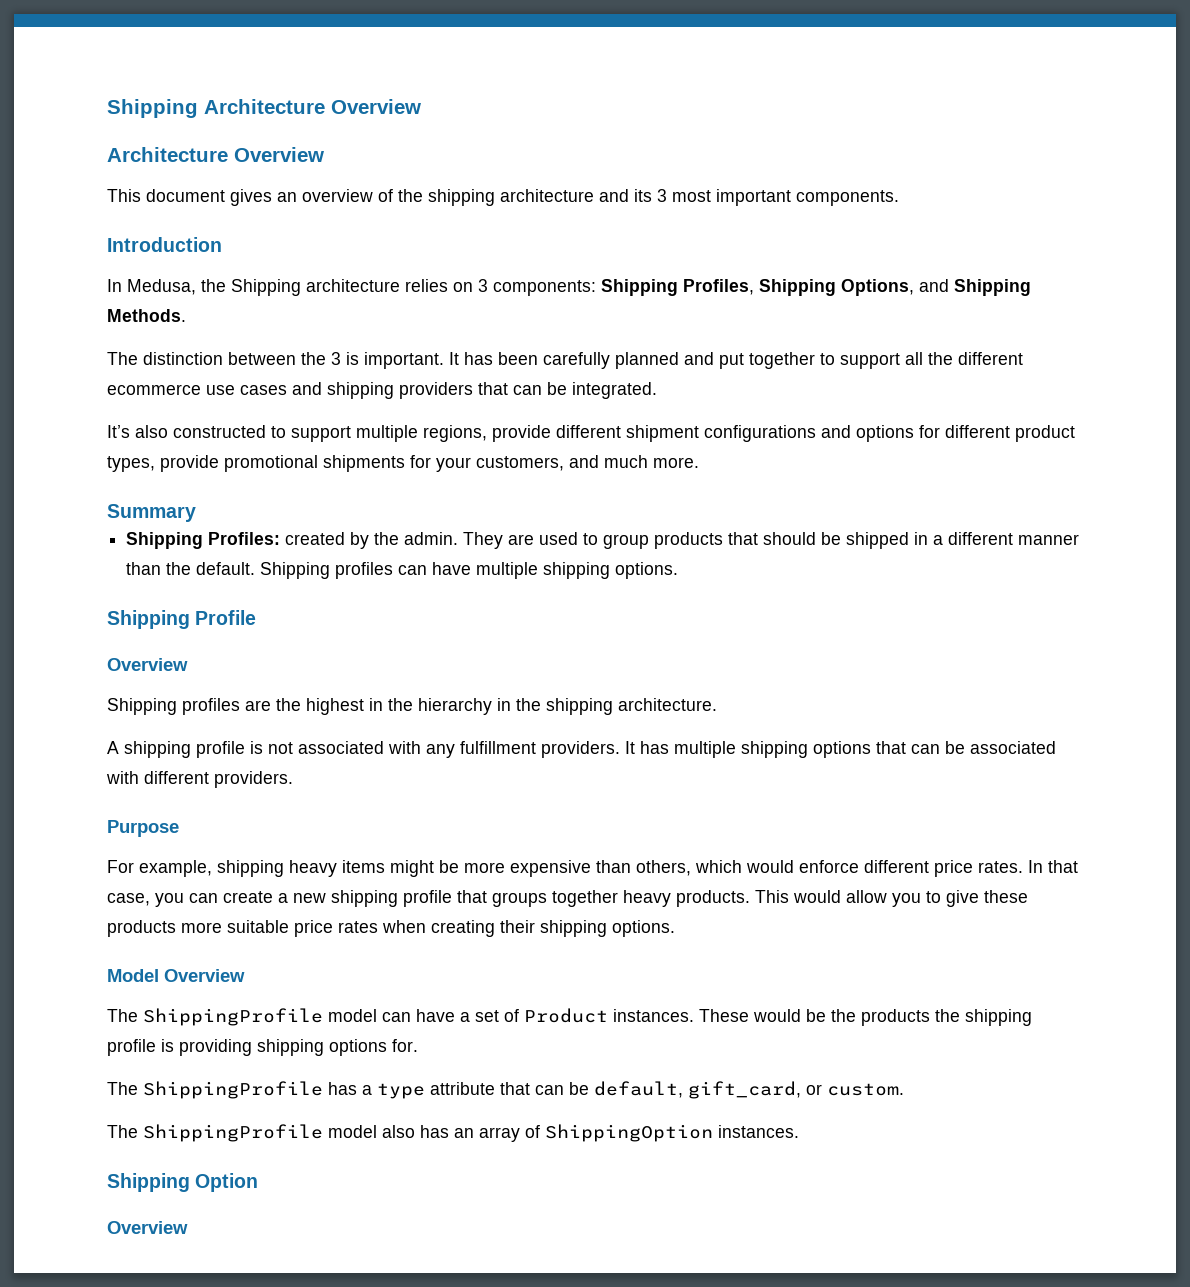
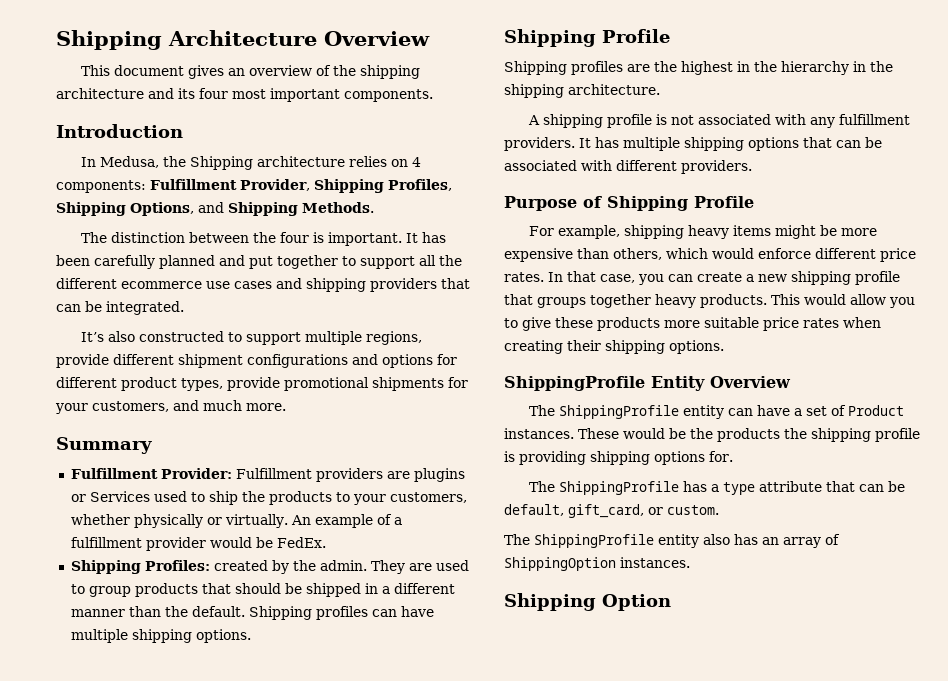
[107,147,324,162] // Architecture Overview -> (430, 38) none
[657,189,667,202] 3 -> [199,88,228,99] four
[478,279,596,296] 3 components: -> [412,157,422,167] [56,179,310,193] 4 components: Fulfillment Provider,
[331,352,341,365] 3 -> [280,232,310,243] four
(196, 513) none -> [70,468,465,482] [70,491,467,505] [70,514,402,528] [70,537,326,551] // Fulfillment Provider: Fulfillment providers are plugins or Services used to ship the products to your customers, whether physically or virtually. An example of a fulfillment provider would be FedEx.
[107,658,188,671] // Overview -> (670, 36) none
(179, 828) none -> [583,196,754,211] of Shipping Profile
[107,969,159,982] Model -> [504,376,705,391] ShippingProfile Entity
[328,1009,377,1022] model -> [683,405,725,419] entity
[328,1125,377,1138] model -> [658,534,699,548] entity
[107,1221,188,1234] // Overview -> (671, 602) none

